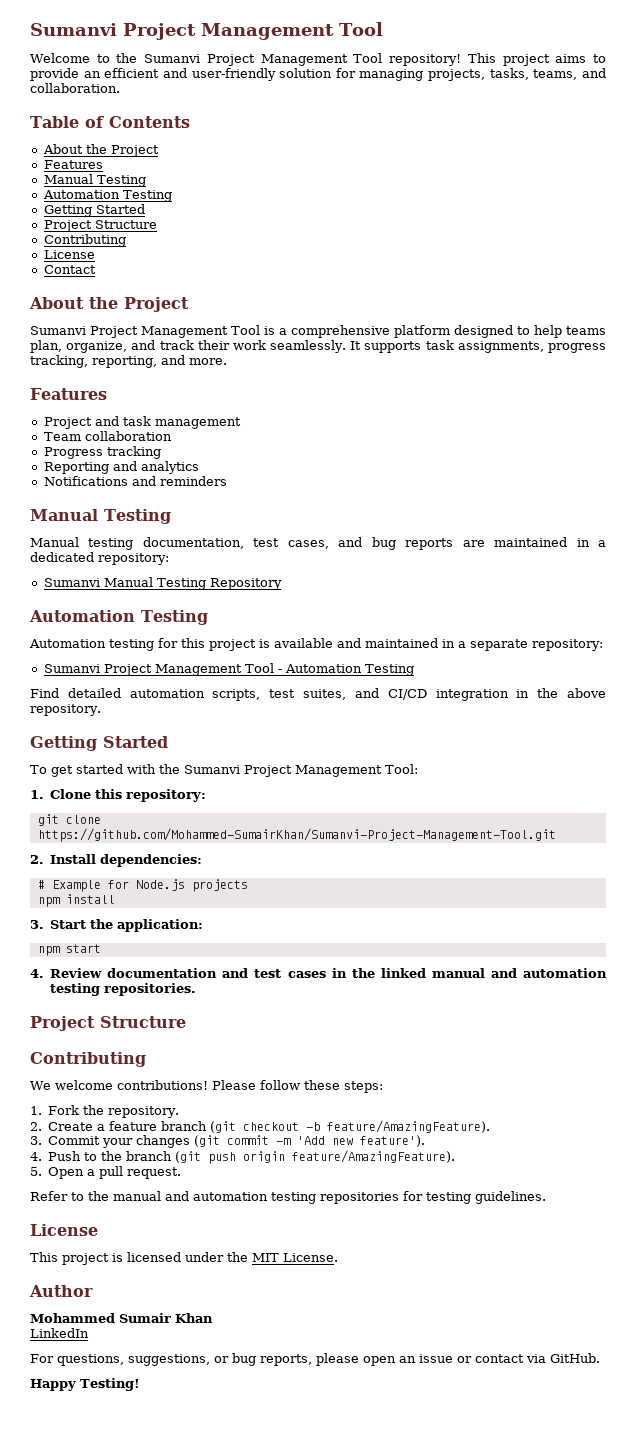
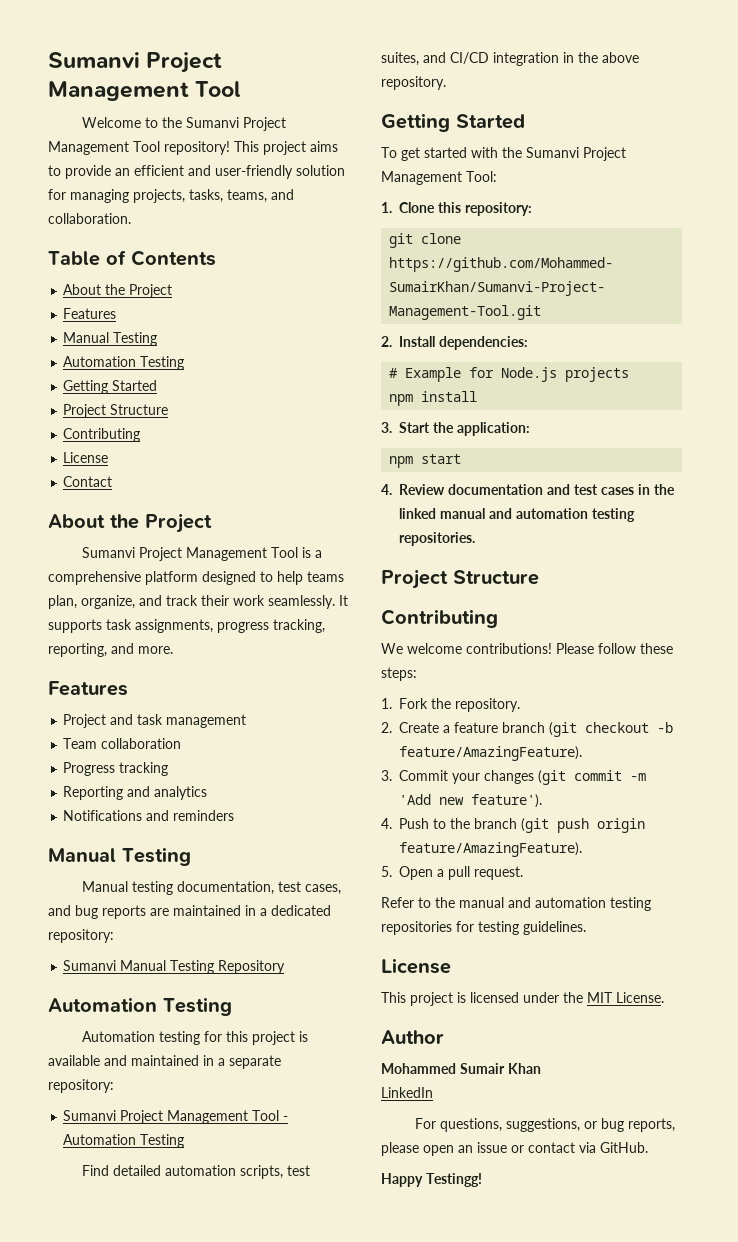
[80,1378,140,1391] Testing! -> [426,1173,482,1187] Testingg!

